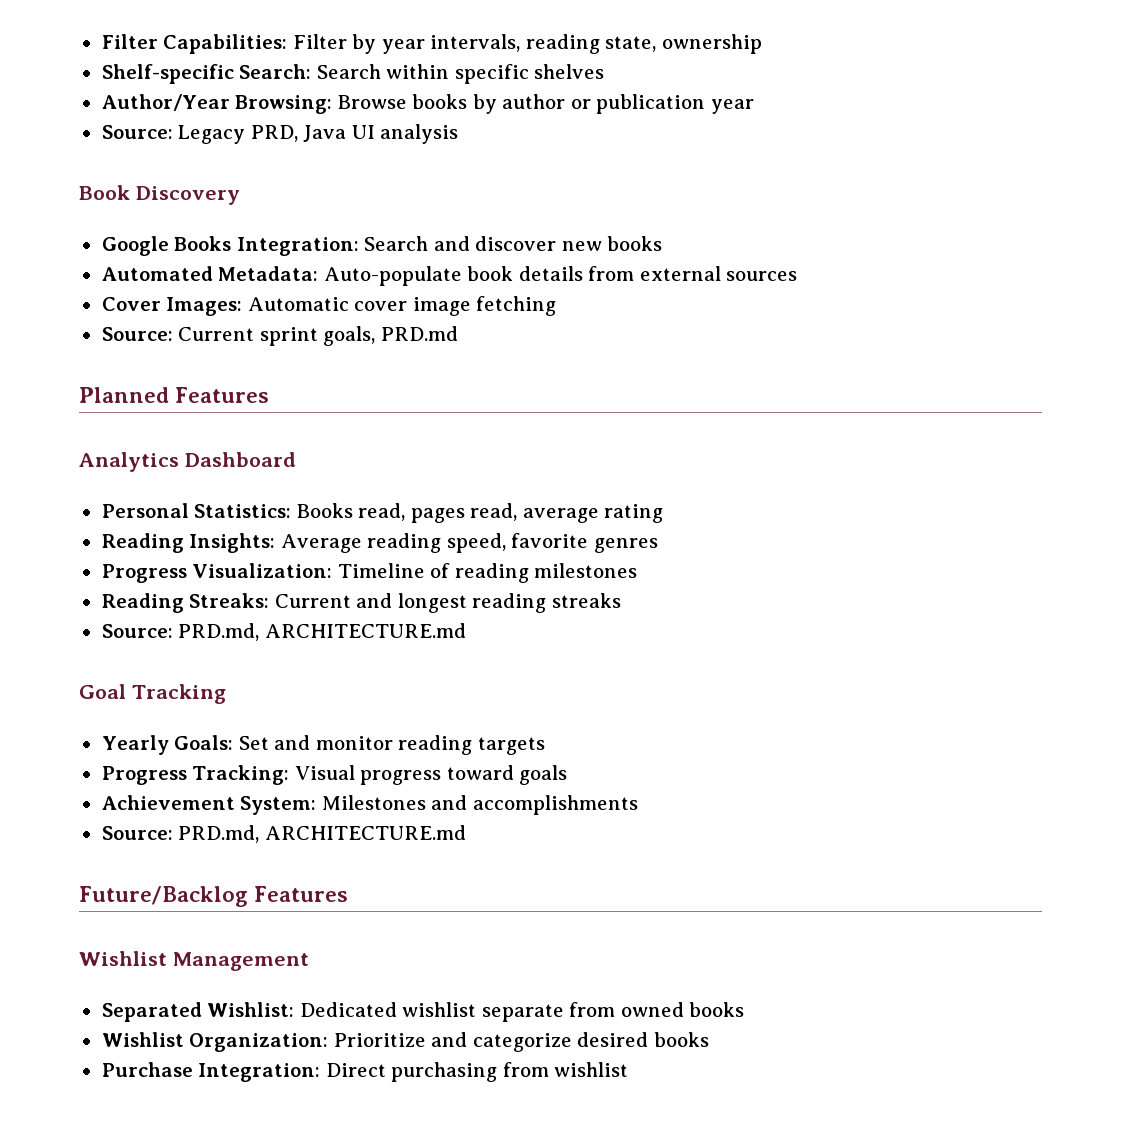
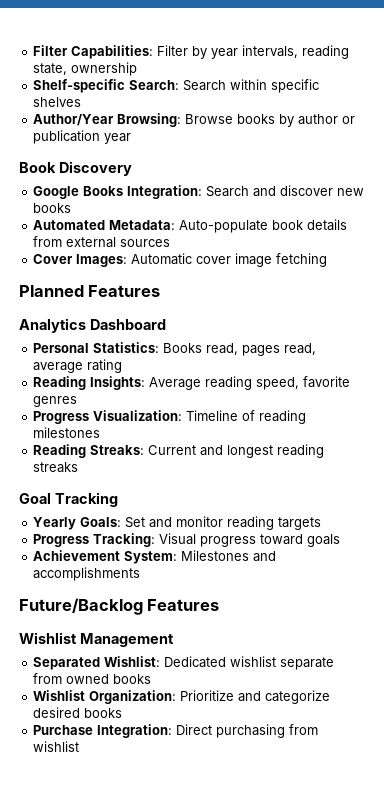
[101,124,459,144] // Source: Legacy PRD, Java UI analysis -> (132, 138) none
[101,326,458,346] // Source: Current sprint goals, PRD.md -> (328, 260) none
[101,623,466,641] // Source: PRD.md, ARCHITECTURE.md -> (79, 467) none
[101,825,466,843] // Source: PRD.md, ARCHITECTURE.md -> (141, 574) none

